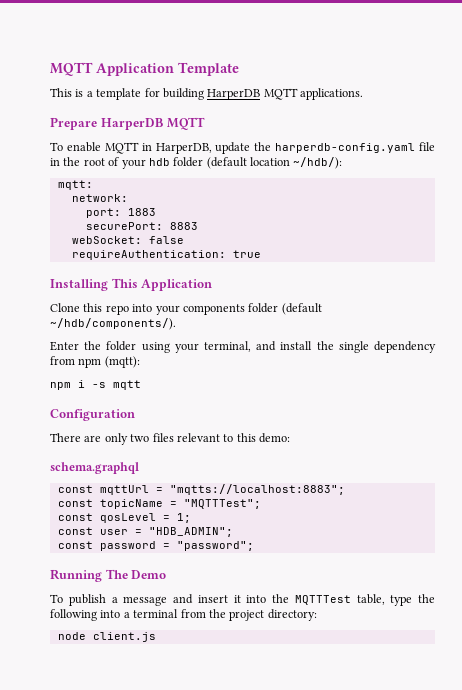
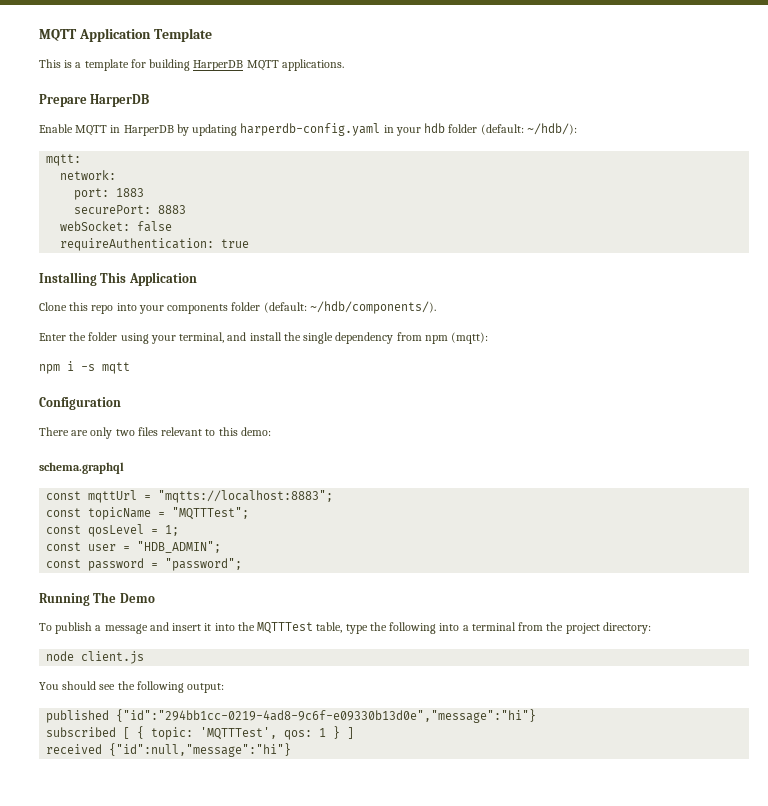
[167,117,206,130] [50,142,435,154] [50,157,120,166] MQTT // To enable MQTT in HarperDB, update the harperdb-config.yaml file in the root of -> [39,123,394,136] // Enable MQTT in HarperDB by updating harperdb-config.yaml in
[206,157,290,169] (default location -> [480,124,524,135] (default:
[281,303,322,315] (default -> [263,302,307,313] (default:
(156, 637) none -> [39,681,225,693] [46,709,537,723] [46,726,355,740] [46,743,292,757] // You should see the following output: // published {"id":"294bb1cc-0219-4ad8-9c6f-e09330b13d0e","message":"hi"} // subscribed [ { topic: 'MQTTTest', qos: 1 } ] // received {"id":null,"message":"hi"}

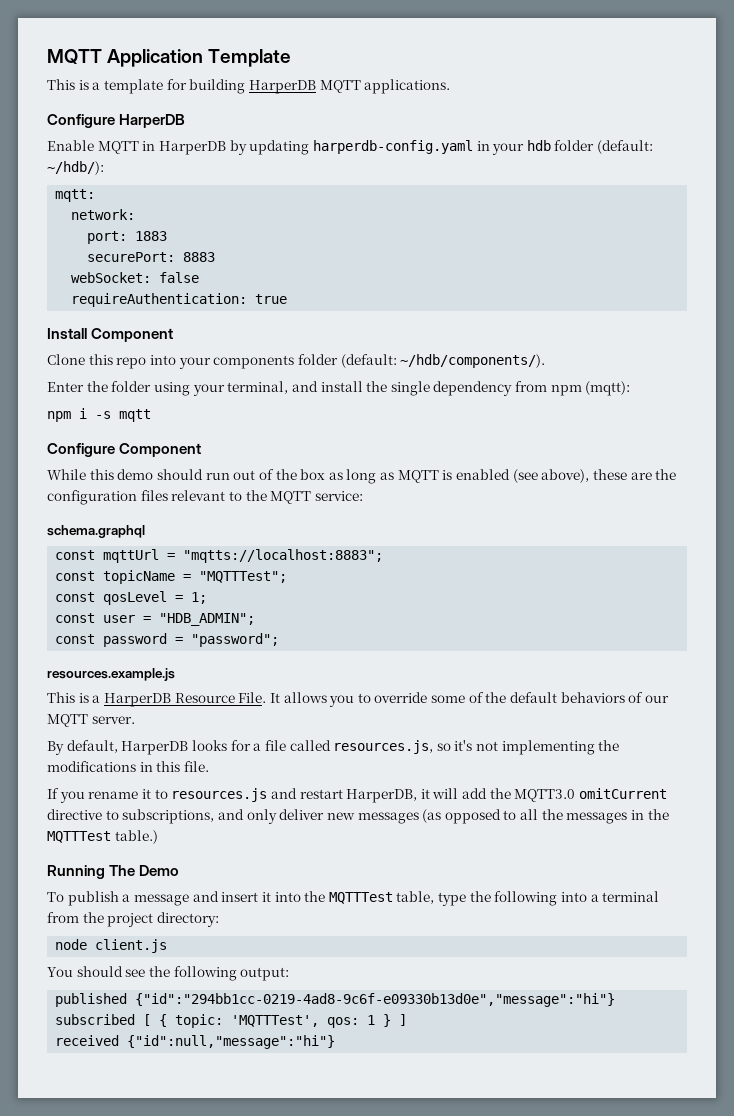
[39,94,87,107] Prepare -> [47,114,115,128] Configure
[39,272,197,286] Installing This Application -> [47,328,174,342] Install Component
[39,397,121,410] [39,427,271,439] Configuration // There are only two files relevant to this demo: -> [47,443,202,457] [47,469,677,484] [47,490,363,505] Configure Component // While this demo should run out of the box as long as MQTT is enabled (see above), these are the configuration files relevant to the MQTT service:
(243, 564) none -> [47,668,175,681] [47,692,669,707] [47,714,135,727] [47,740,620,755] [47,761,209,772] [47,788,668,803] [47,809,669,824] [47,830,158,844] // resources.example.js // This is a HarperDB Resource File. It allows you to override some of the default behaviors of our MQTT server. // By default, HarperDB looks for a file called resources.js, so it's not implementing the modifications in this file. // If you rename it to resources.js and restart HarperDB, it will add the MQTT3.0 omitCurrent directive to subscriptions, and only deliver new messages (as opposed to all the messages in the MQTTTest table.)

